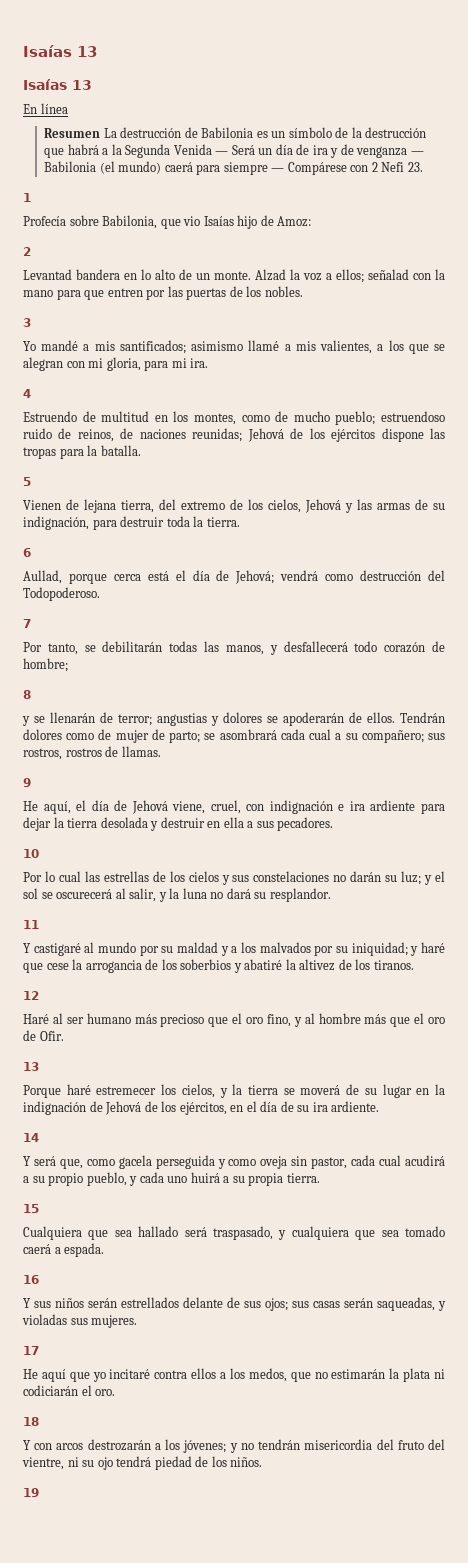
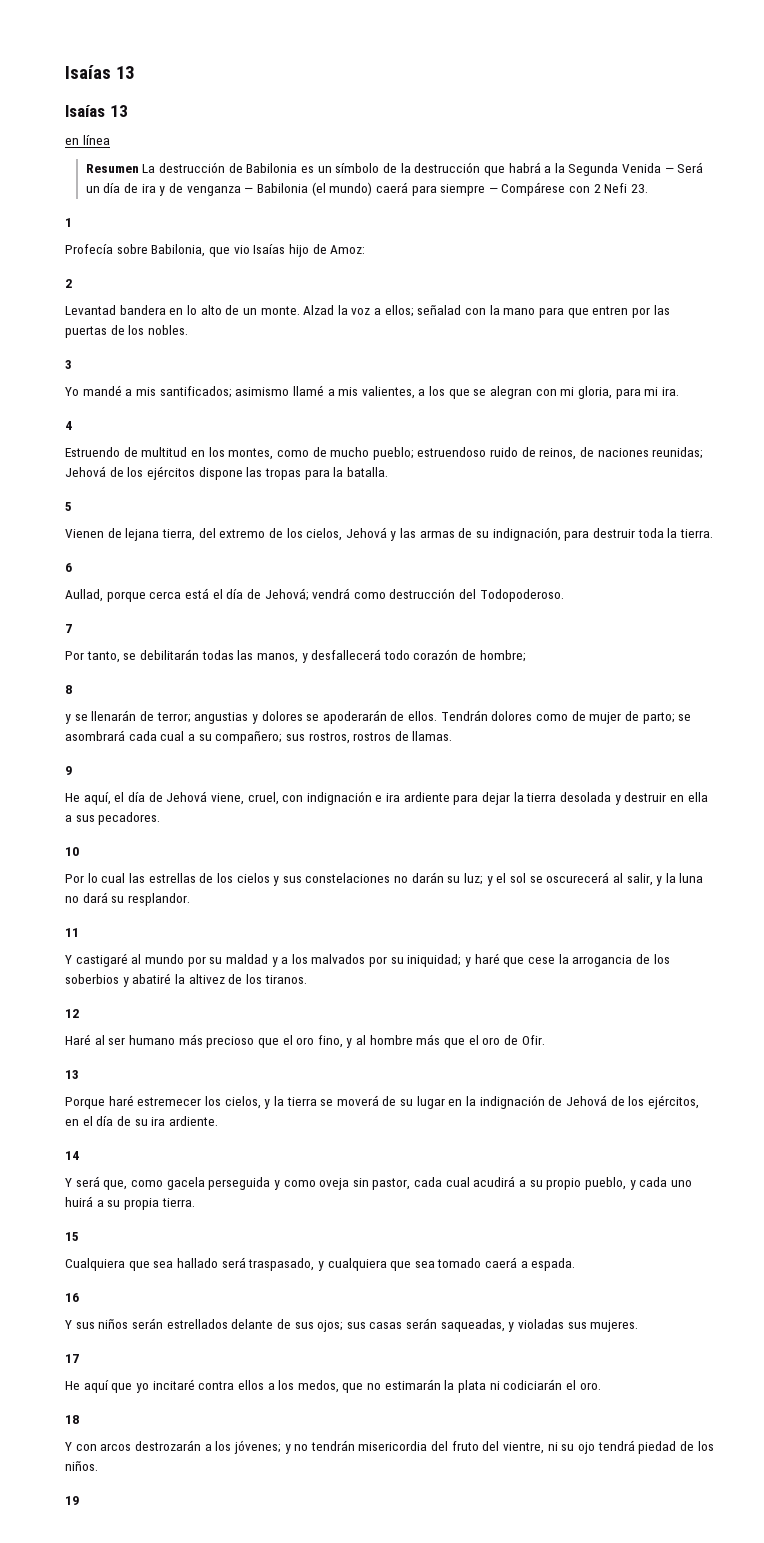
[23,104,37,114] En -> [65,138,79,145] en

